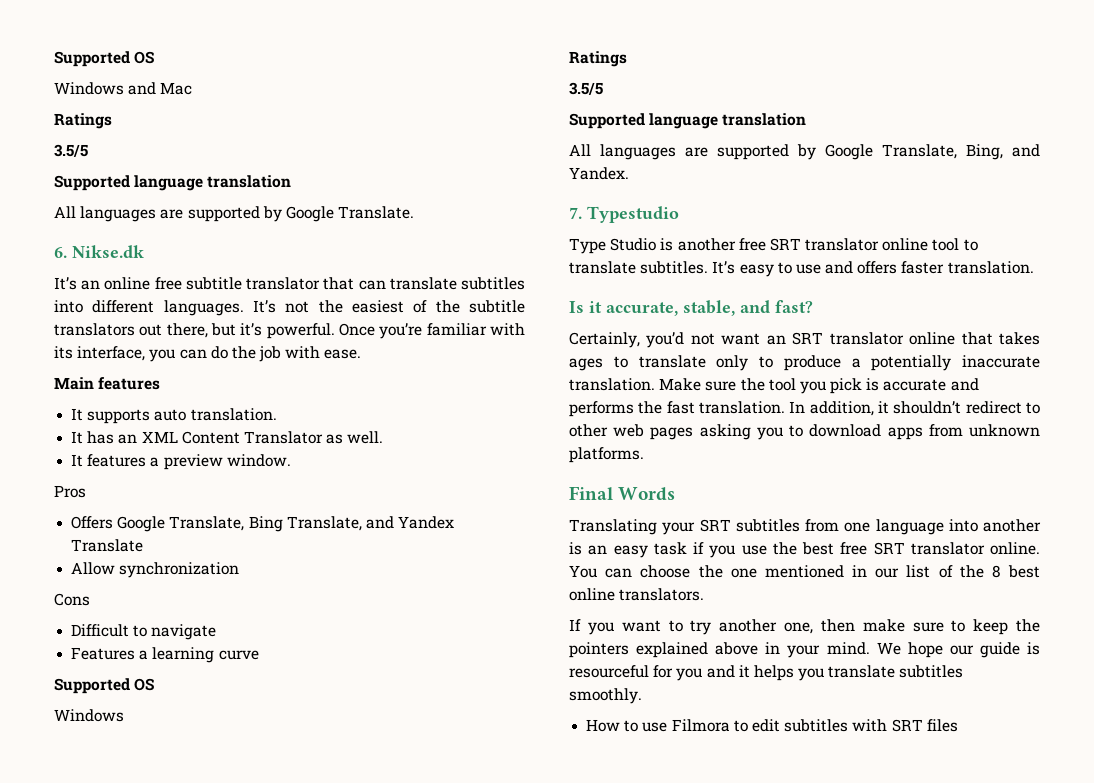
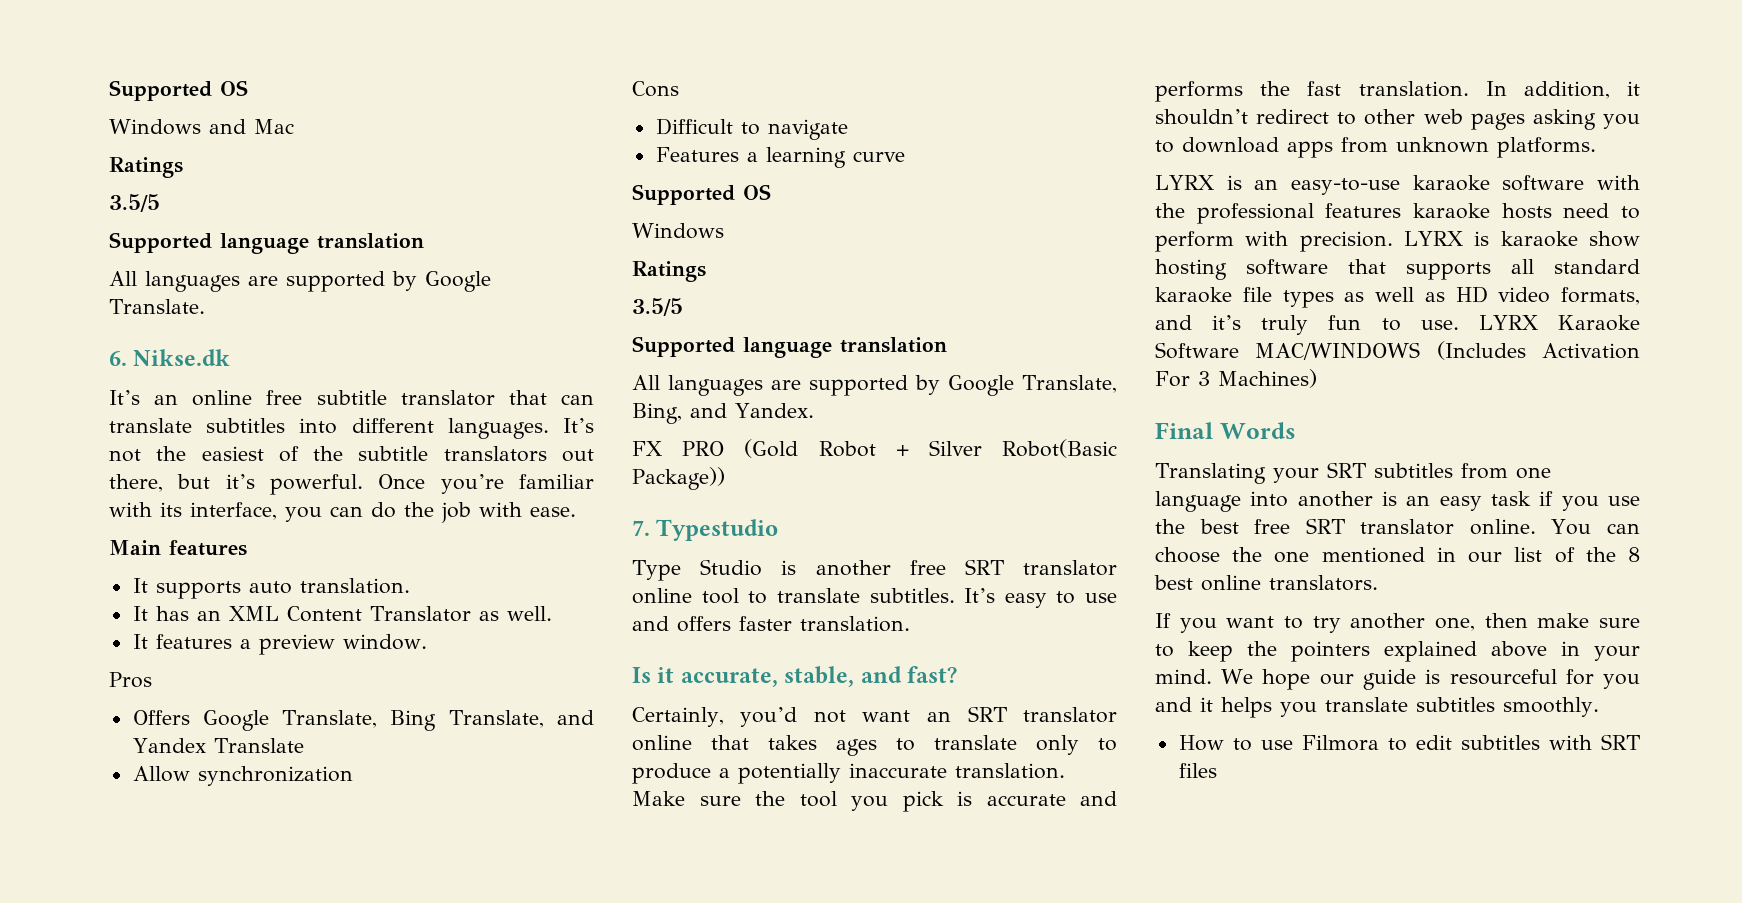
(629, 173) none -> [632,439,1117,458] [632,467,725,490] // FX PRO (Gold Robot + Silver Robot(Basic Package))
(644, 455) none -> [1155,175,1640,195] [1155,203,1640,224] [1155,231,1640,252] [1155,259,1640,280] [1155,286,1640,308] [1155,315,1640,335] [1155,341,1640,360] [1155,369,1317,388] // LYRX is an easy-to-use karaoke software with the professional features karaoke hosts need to perform with precision. LYRX is karaoke show hosting software that supports all standard karaoke file types as well as HD video formats, and it’s truly fun to use. LYRX Karaoke Software MAC/WINDOWS (Includes Activation For 3 Machines)

